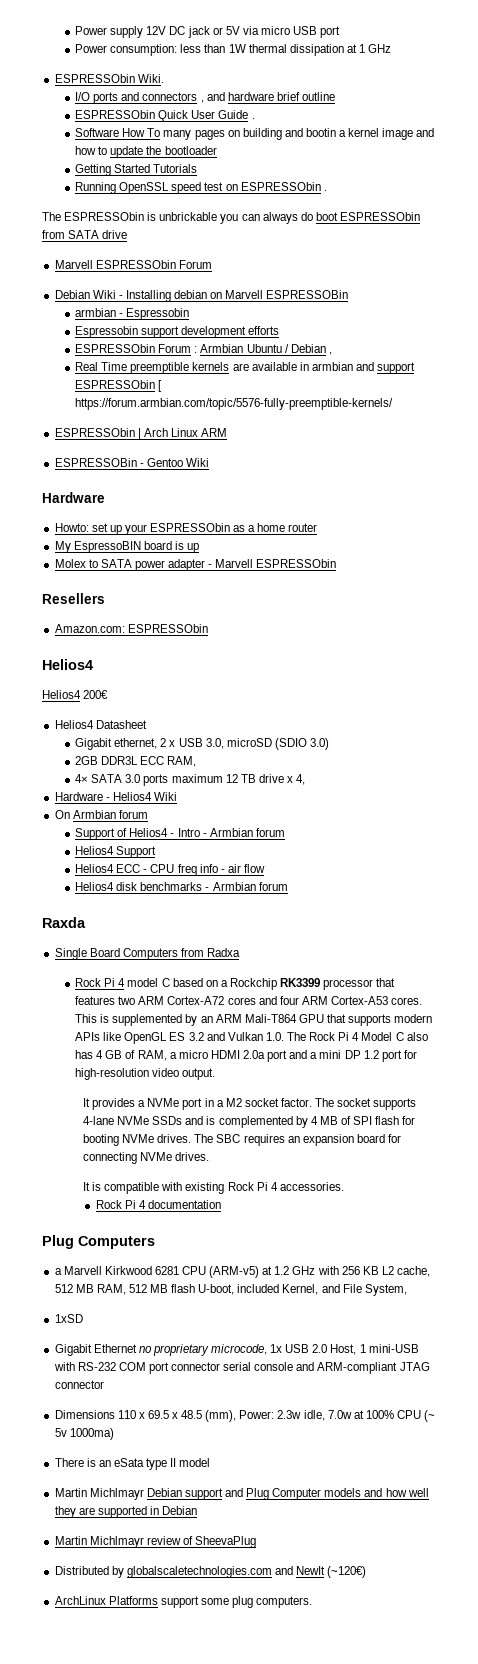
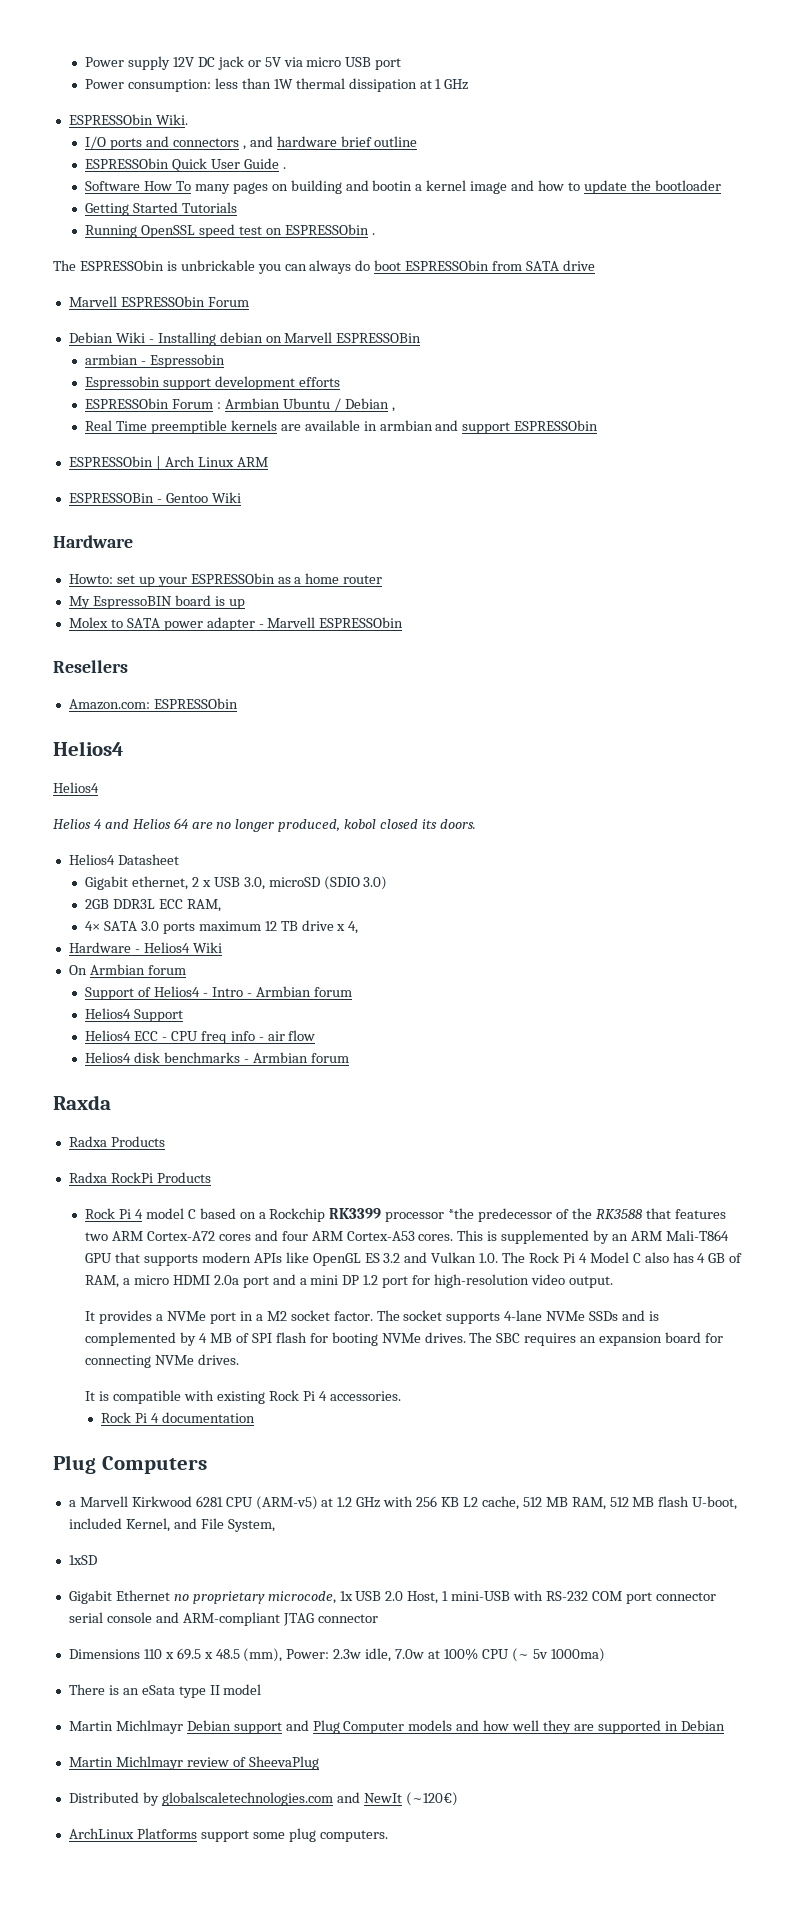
[158,380,163,392] [75,398,394,410] [ https://forum.armbian.com/topic/5576-fully-preemptible-kernels/ -> (599, 425) none
[83,690,109,699] 200€ -> [53,818,476,832] // Helios 4 and Helios 64 are no longer produced, kobol closed its doors.
[54,948,241,960] Single Board Computers from Radxa -> [68,1136,165,1147] [68,1172,211,1183] Radxa Products // Radxa RockPi Products
(374, 984) none -> [448,1208,643,1222] *the predecessor of the RK3588

